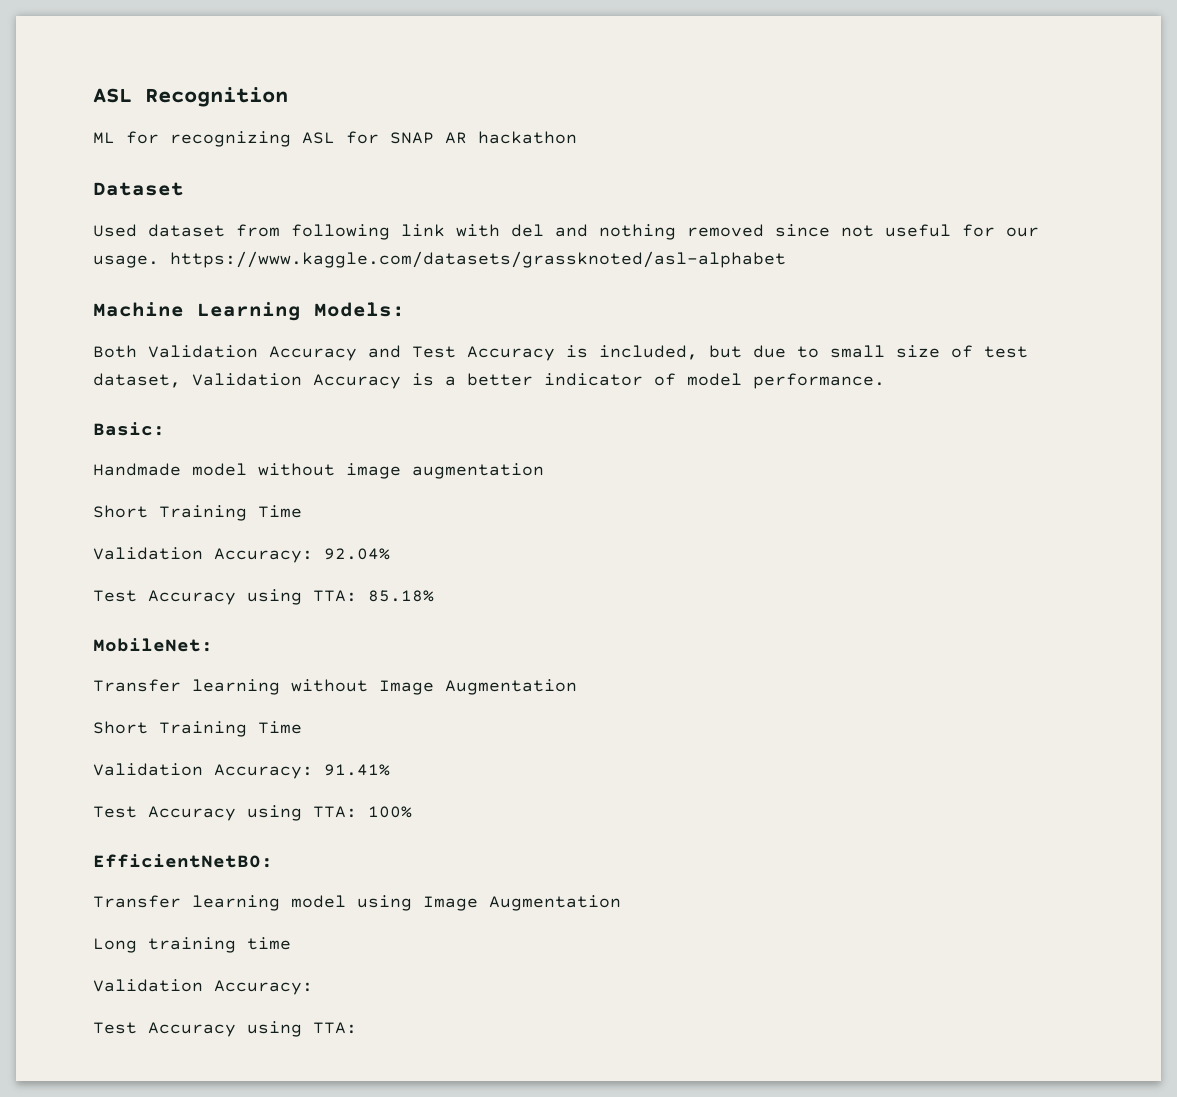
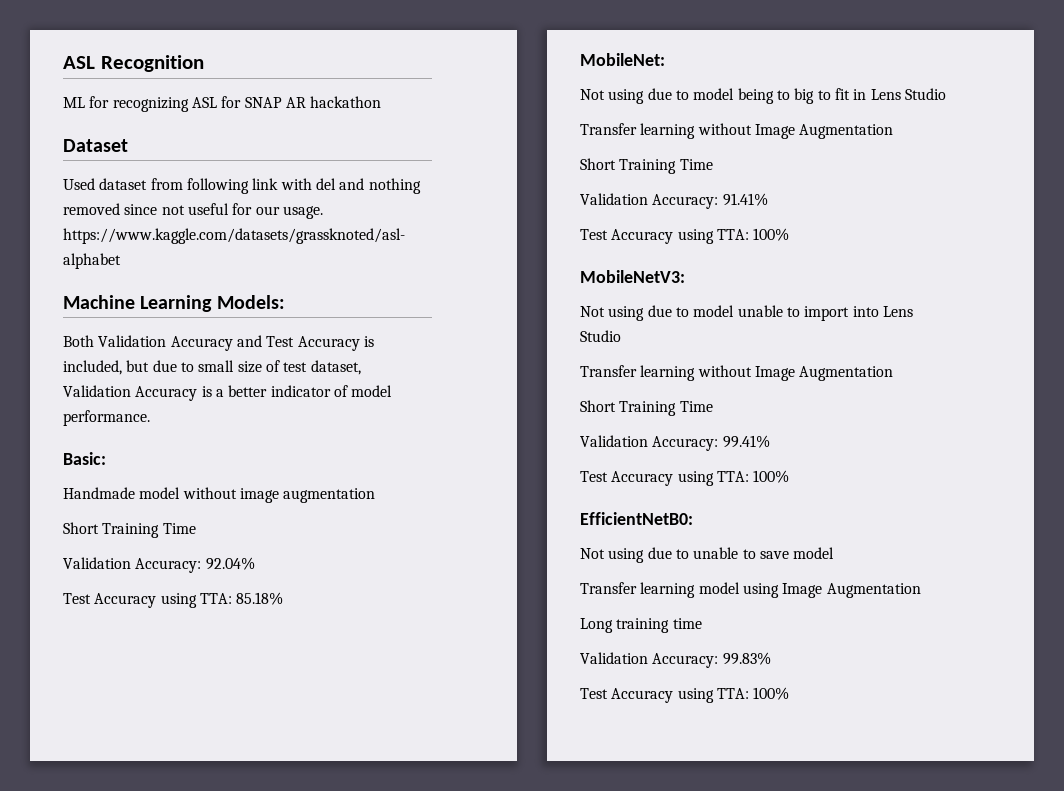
(213, 645) none -> [580,88,946,104] // Not using due to model being to big to fit in Lens Studio
[93,854,273,868] EfficientNetB0: -> [580,270,685,283] [580,305,913,321] [580,330,621,342] [580,365,894,381] [580,400,713,416] [580,435,770,451] [580,470,790,486] [580,512,693,525] [580,547,835,563] MobileNetV3: // Not using due to model unable to import into Lens Studio // Transfer learning without Image Augmentation // Short Training Time // Validation Accuracy: 99.41% // Test Accuracy using TTA: 100% // EfficientNetB0: // Not using due to unable to save model
[93,1021,357,1037] // Test Accuracy using TTA: -> [722,652,771,665] [580,687,790,703] 99.83% // Test Accuracy using TTA: 100%

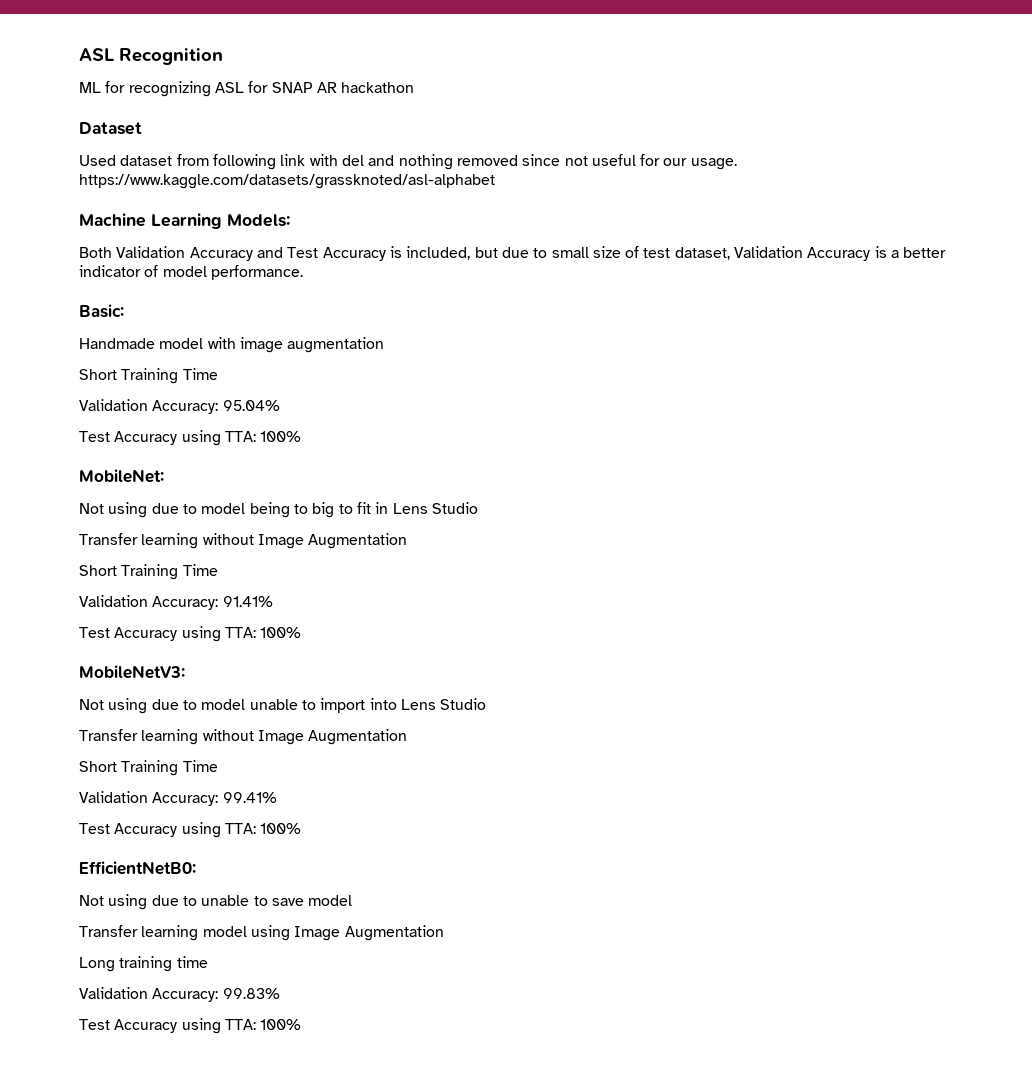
[182,487,237,499] without -> [207,337,236,349] with
[205,557,255,570] [63,592,284,608] 92.04% // Test Accuracy using TTA: 85.18% -> [222,400,280,411] [79,430,302,446] 95.04% // Test Accuracy using TTA: 100%

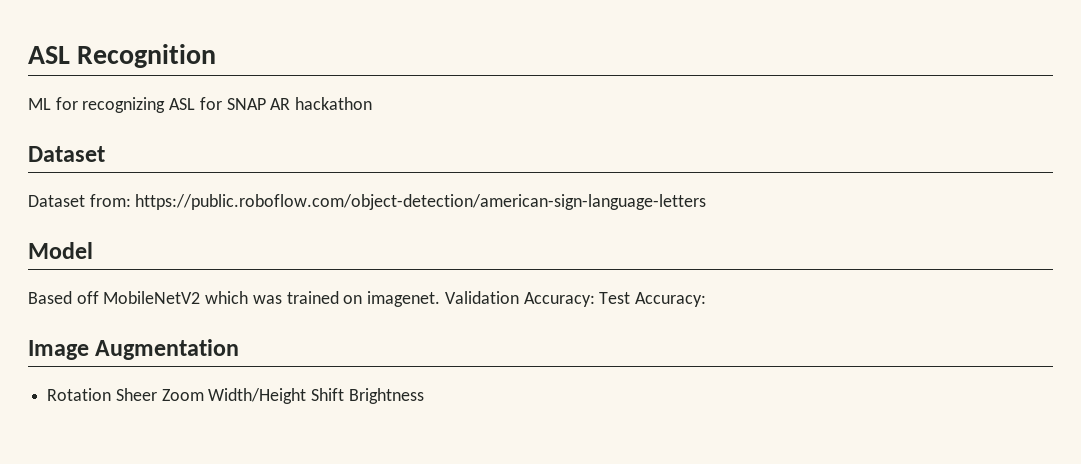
[79,154,737,170] [79,174,495,189] [79,213,290,229] [79,246,947,261] [79,265,303,280] [79,304,124,318] [79,337,385,353] [79,368,218,384] [79,399,280,414] [79,430,302,446] [79,469,164,483] [79,502,478,518] [79,533,408,549] [79,564,218,580] [79,595,273,610] [79,626,302,642] [79,665,185,679] [79,698,487,714] [79,729,408,745] [79,760,218,776] [79,791,277,806] [79,822,302,838] [79,861,196,875] [79,894,353,910] [79,925,444,941] [79,956,208,972] [79,987,280,1002] [79,1018,302,1034] Used dataset from following link with del and nothing removed since not useful for our usage. https://www.kaggle.com/datasets/grassknoted/asl-alphabet // Machine Learning Models: // Both Validation Accuracy and Test Accuracy is included, but due to small size of test dataset, Validation Accuracy is a better indicator of model performance. // Basic: // Handmade model with image augmentation // Short Training Time // Validation Accuracy: 95.04% // Test Accuracy using TTA: 100% // MobileNet: // Not using due to model being to big to fit in Lens Studio // Transfer learning without Image Augmentation // Short Training Time // Validation Accuracy: 91.41% // Test Accuracy using TTA: 100% // MobileNetV3: // Not using due to model unable to import into Lens Studio // Transfer learning without Image Augmentation // Short Training Time // Validation Accuracy: 99.41% // Test Accuracy using TTA: 100% // EfficientNetB0: // Not using due to unable to save model // Transfer learning model using Image Augmentation // Long training time // Validation Accuracy: 99.83% // Test Accuracy using TTA: 100% -> [28,194,707,210] [28,242,93,259] [28,291,706,307] [28,339,240,360] [47,388,424,404] Dataset from: https://public.roboflow.com/object-detection/american-sign-language-letters // Model // Based off MobileNetV2 which was trained on imagenet. Validation Accuracy: Test Accuracy: // Image Augmentation // Rotation Sheer Zoom Width/Height Shift Brightness

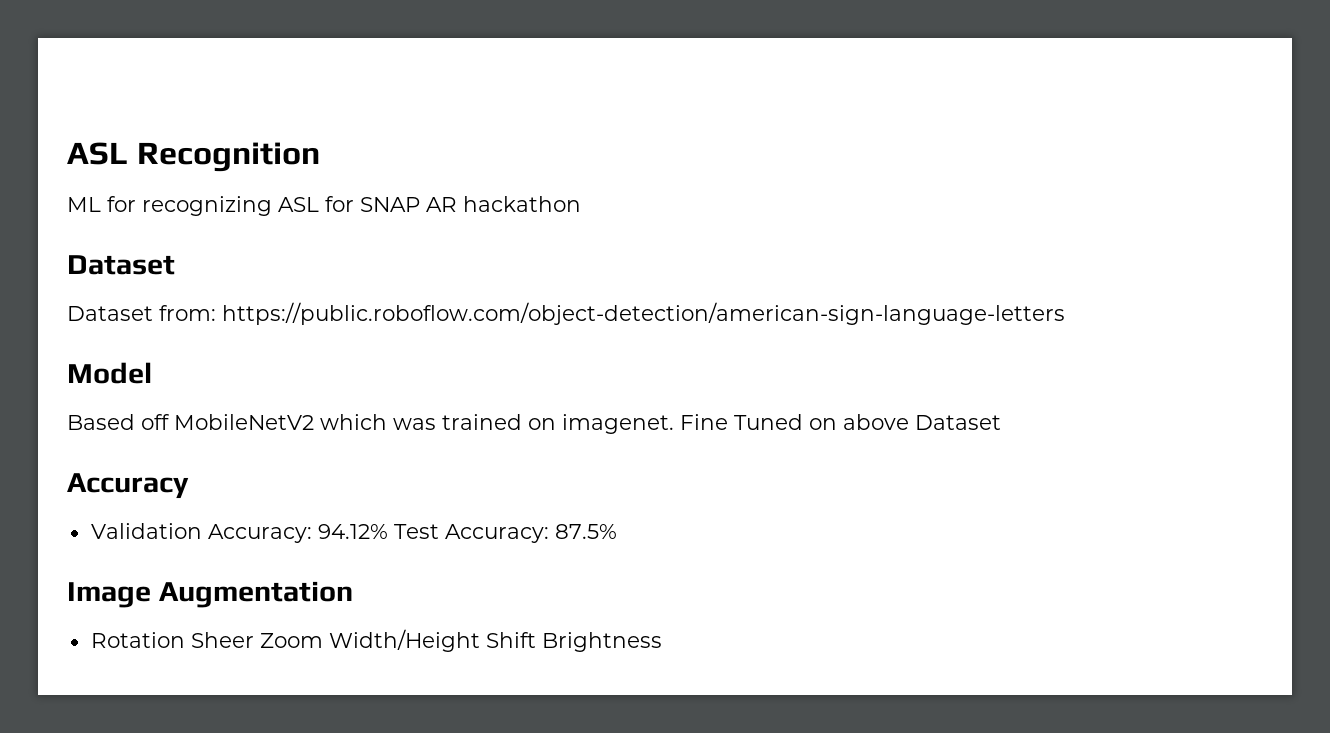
(441, 299) none -> [680,414,1001,430] [67,473,189,499] Fine Tuned on above Dataset // Accuracy //
(595, 299) none -> [317,524,388,539] 94.12%
(706, 299) none -> [554,524,617,539] 87.5%

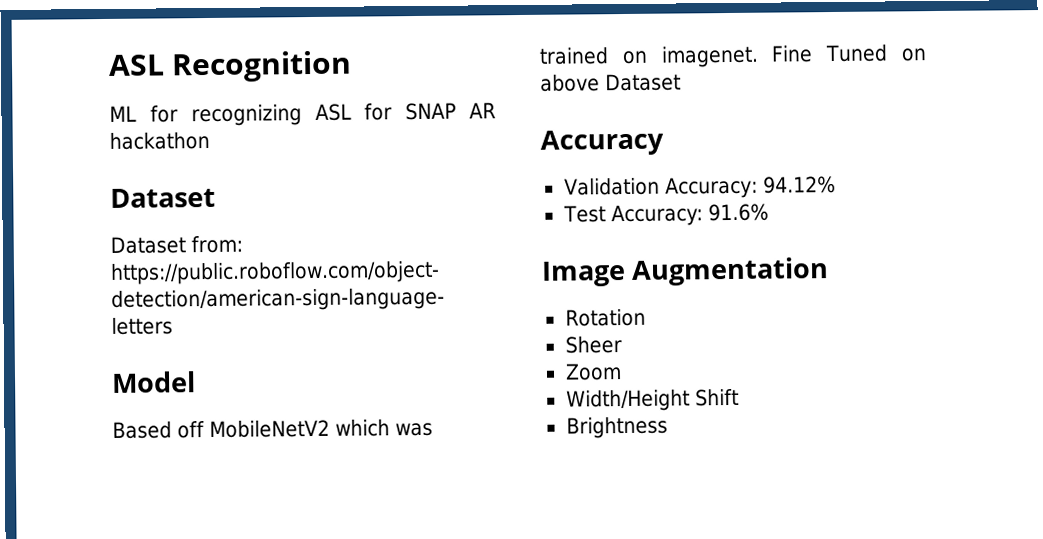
(388, 531) none -> (836, 184) //
[554,524,617,539] 87.5% -> [708,203,770,222] 91.6%
(185, 640) none -> (646, 317) //
(254, 640) none -> (622, 345) //
(323, 640) none -> (622, 372) //
(536, 640) none -> (739, 397) //

